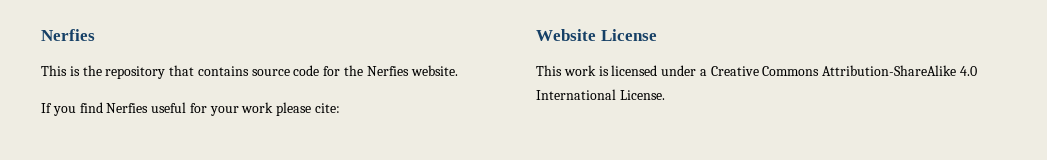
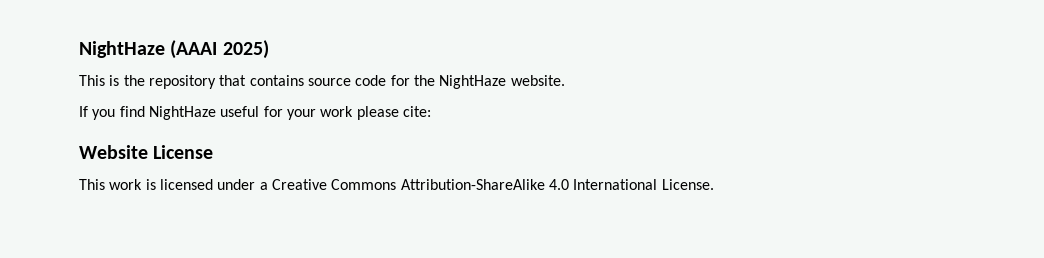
[41,29,95,41] Nerfies -> [79,40,269,59] NightHaze (AAAI 2025)
[366,66,409,76] Nerfies -> [439,75,507,89] NightHaze
[106,103,149,113] Nerfies -> [148,106,216,120] NightHaze

